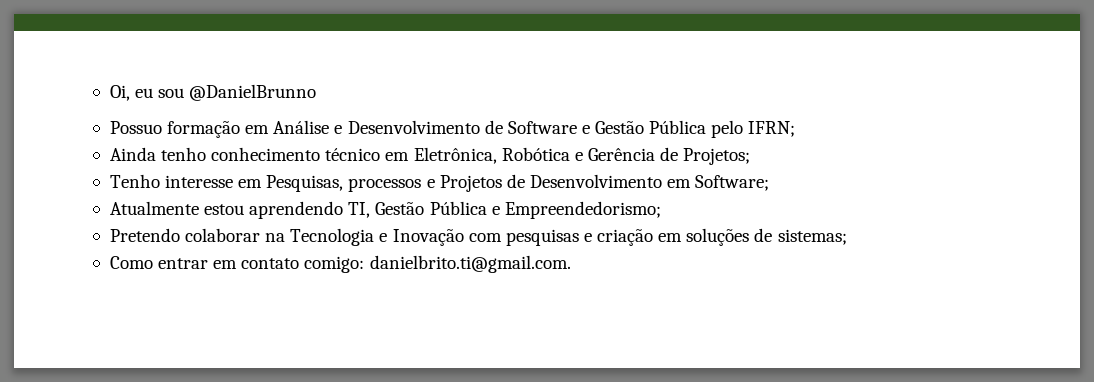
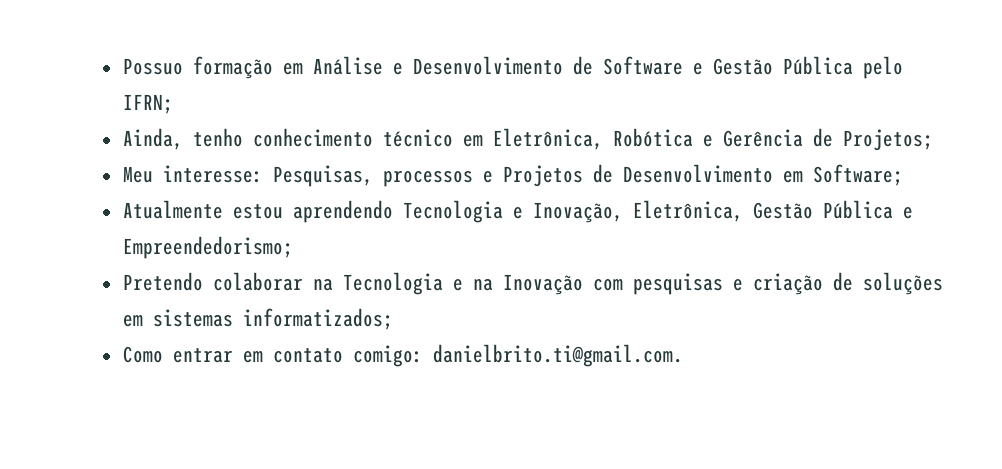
[109,84,317,101] Oi, eu sou @DanielBrunno // -> (122, 66) none
[109,147,156,161] Ainda -> [122,128,183,150] Ainda,
[109,174,263,188] Tenho interesse em -> [122,165,263,183] Meu interesse:
[348,202,371,218] TI, -> [402,200,743,223] Tecnologia e Inovação, Eletrônica,
(388, 237) none -> [472,278,493,291] na
[658,228,847,246] em soluções de sistemas; -> [832,272,943,295] [122,308,393,330] de soluções em sistemas informatizados;

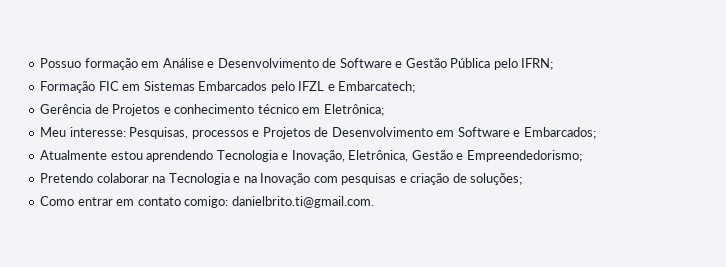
[122,128,933,151] Ainda, tenho conhecimento técnico em Eletrônica, Robótica e Gerência de Projetos; -> [40,81,416,93] [40,104,384,116] Formação FIC em Sistemas Embarcados pelo IFZL e Embarcatech; // Gerência de Projetos e conhecimento técnico em Eletrônica;
[812,164,903,186] Software; -> [457,127,596,139] Software e Embarcados;
[822,200,893,219] Pública -> (453, 155) none
[862,272,943,295] [122,308,393,330] soluções em sistemas informatizados; -> [470,173,523,185] soluções;

